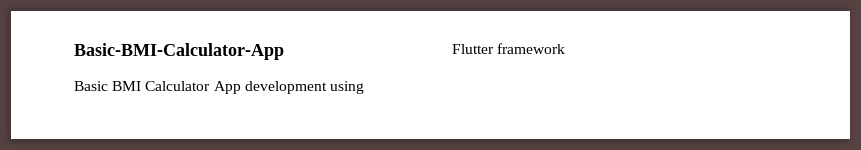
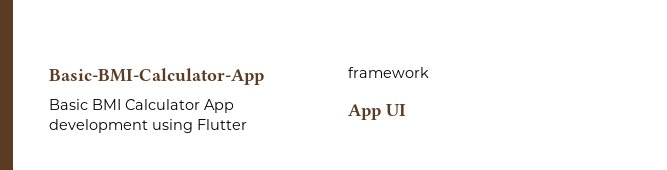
(566, 48) none -> [348,104,406,120] // App UI

